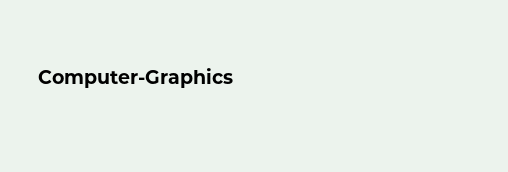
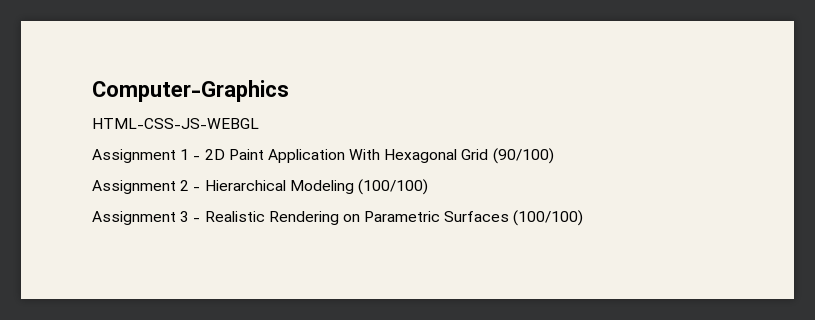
(233, 78) none -> [92,118,259,129] [92,148,554,164] [92,179,428,195] [92,210,584,226] // HTML-CSS-JS-WEBGL // Assignment 1 - 2D Paint Application With Hexagonal Grid (90/100) // Assignment 2 - Hierarchical Modeling (100/100) // Assignment 3 - Realistic Rendering on Parametric Surfaces (100/100)

